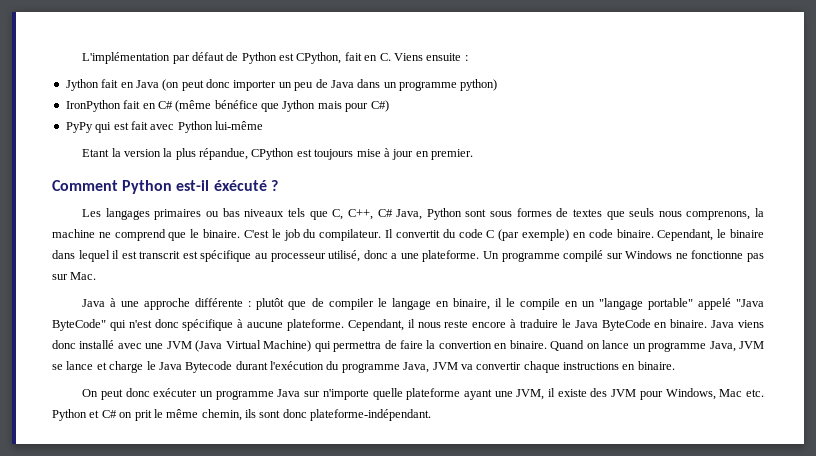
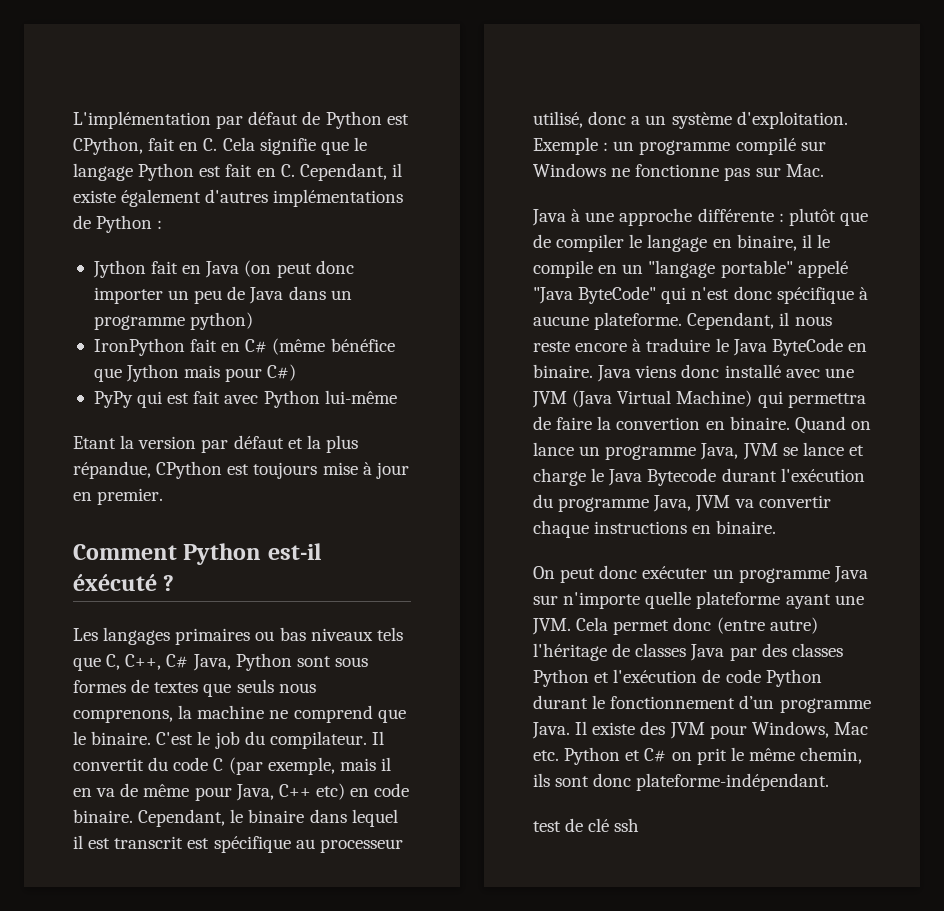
[393,53,462,61] Viens ensuite -> [222,137,367,155] [73,163,402,181] [73,189,404,207] [73,215,153,233] Cela signifie que le langage Python est fait en C. Cependant, il existe également d'autres implémentations de Python
(161, 153) none -> [201,435,303,453] par défaut et
[522,229,570,241] exemple) -> [267,757,391,775] [73,783,345,801] exemple, mais il en va de même pour Java, C++ etc)
[400,250,499,262] une plateforme. Un -> [645,111,848,129] [533,137,635,155] un système d'exploitation. Exemple : un
[516,388,556,400] JVM, il -> [532,617,818,635] [533,643,843,661] [533,669,822,687] [533,695,871,713] [532,721,588,739] JVM. Cela permet donc (entre autre) l'héritage de classes Java par des classes Python et l'exécution de code Python durant le fonctionnement d’un programme Java. Il
(432, 415) none -> [533,818,640,832] // test de clé ssh

